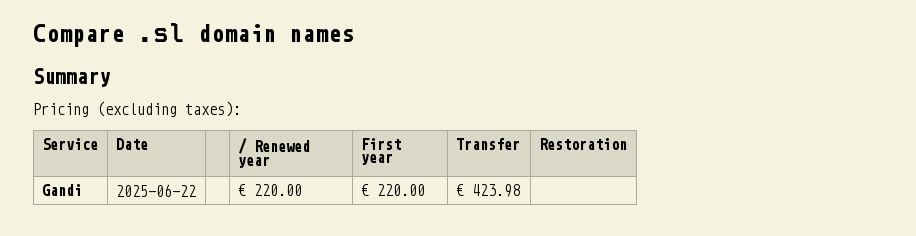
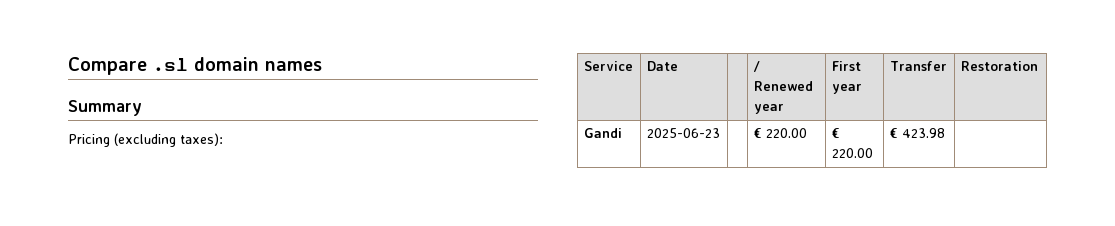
[115,184,196,197] 2025-06-22 -> [646,128,720,138] 2025-06-23

